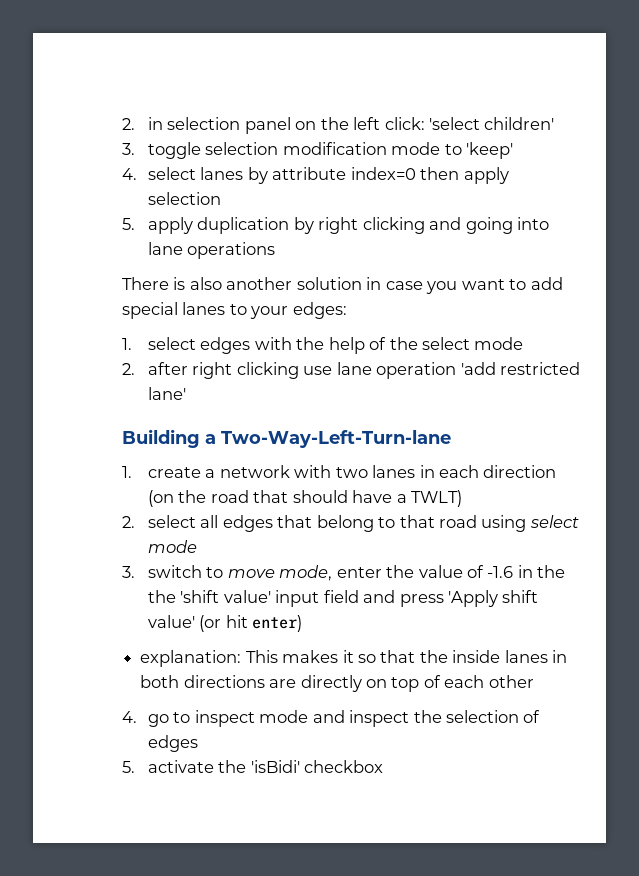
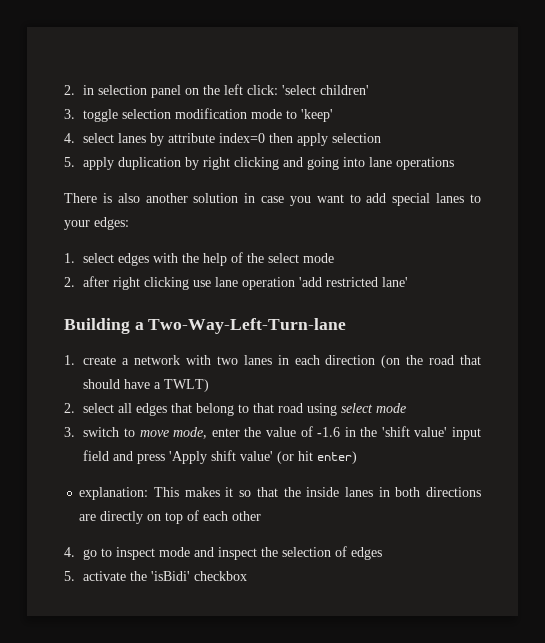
[147,590,176,603] the -> (378, 432) none

